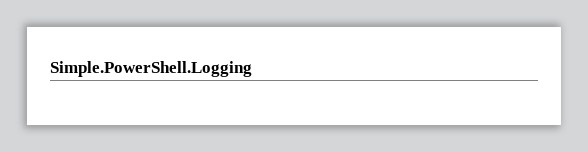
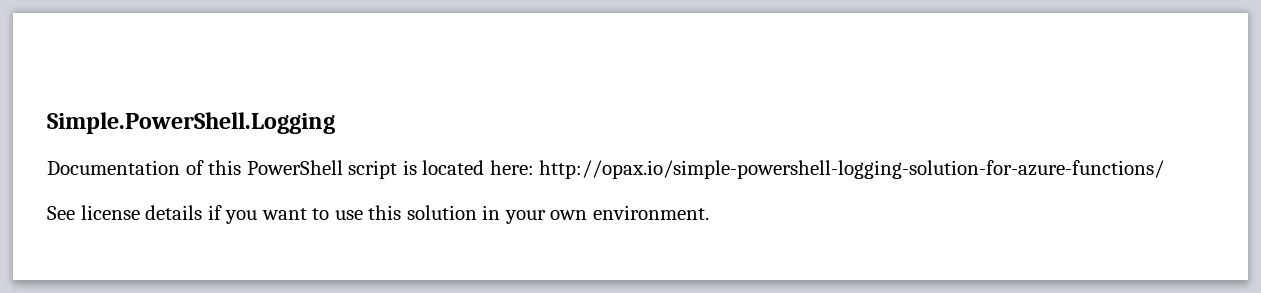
(252, 69) none -> [47,160,1165,179] [47,205,709,224] // Documentation of this PowerShell script is located here: http://opax.io/simple-powershell-logging-solution-for-azure-functions/ // See license details if you want to use this solution in your own environment.

